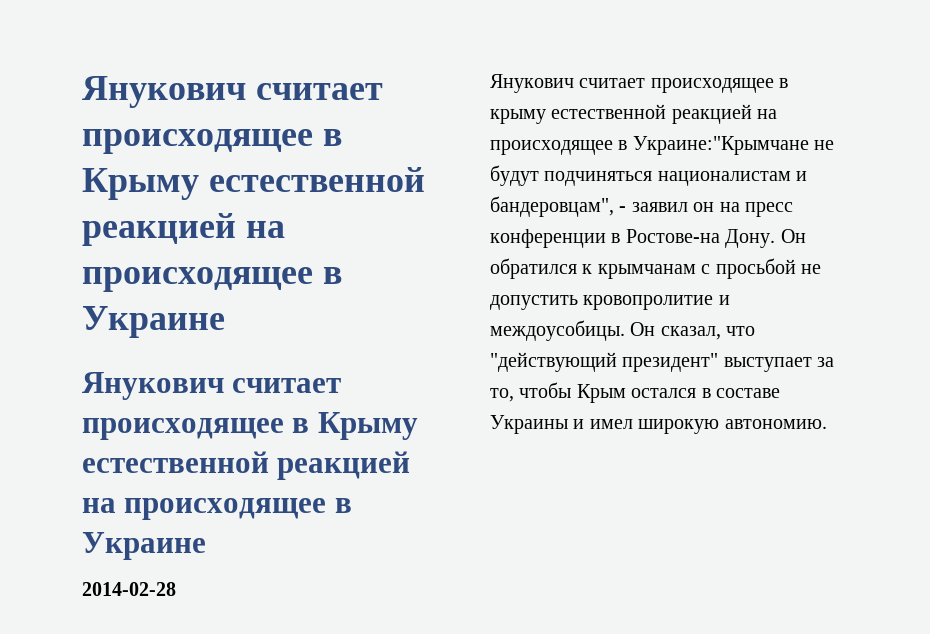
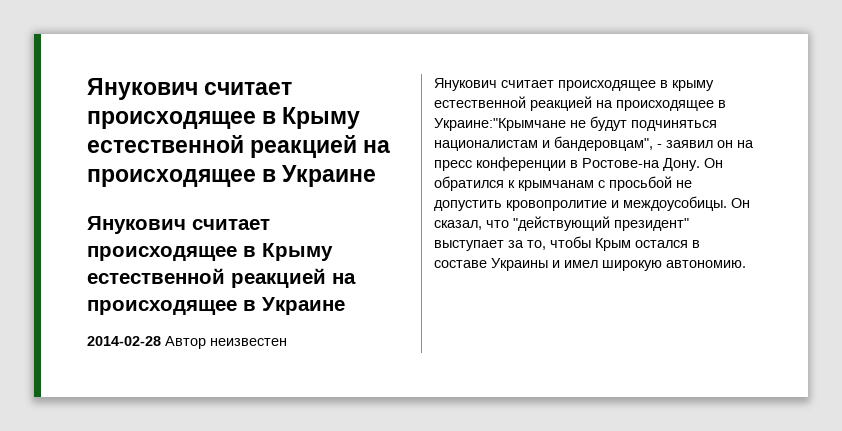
(176, 589) none -> [165,336,287,349] Автор неизвестен

